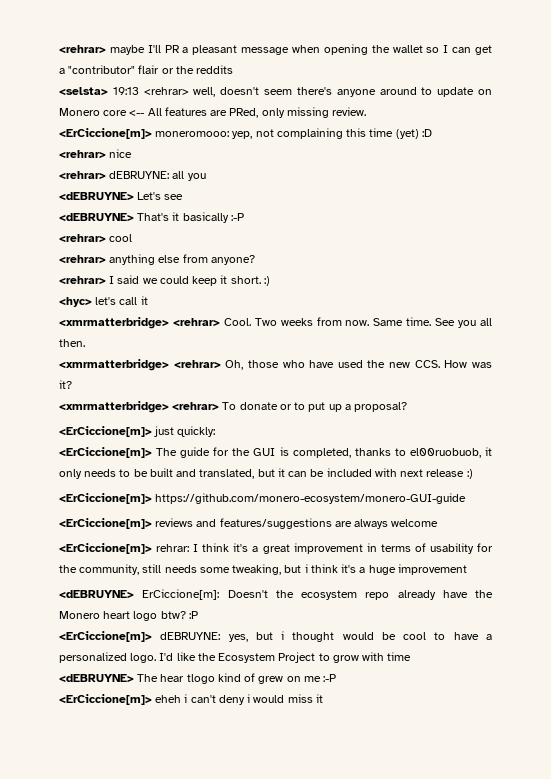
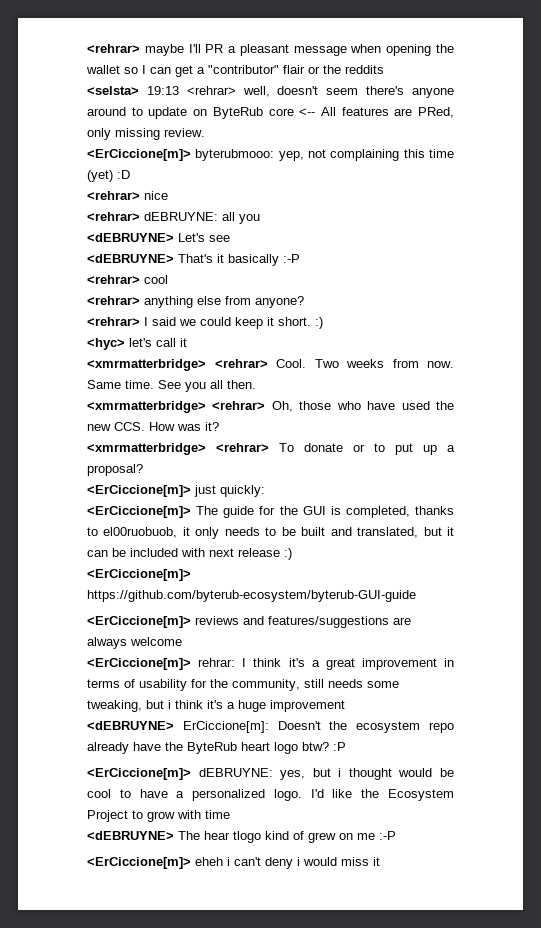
[59,108,100,116] Monero -> [212,107,263,119] ByteRub
[155,131,230,137] moneromooo: -> [195,149,275,161] byterubmooo:
[155,493,467,504] https://github.com/monero-ecosystem/monero-GUI-guide -> [87,590,416,602] https://github.com/byterub-ecosystem/byterub-GUI-guide
[59,611,100,619] Monero -> [187,742,237,754] ByteRub

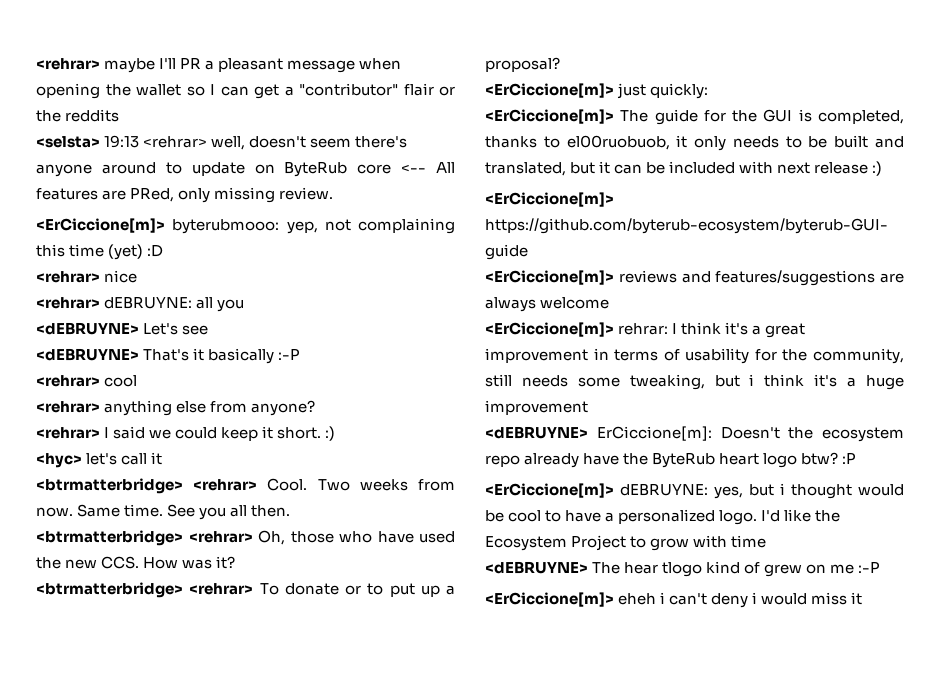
[87,359,206,371] <xmrmatterbridge> -> [36,478,183,494] <btrmatterbridge>
[87,401,206,413] <xmrmatterbridge> -> [36,530,183,546] <btrmatterbridge>
[87,443,206,455] <xmrmatterbridge> -> [36,582,183,598] <btrmatterbridge>

